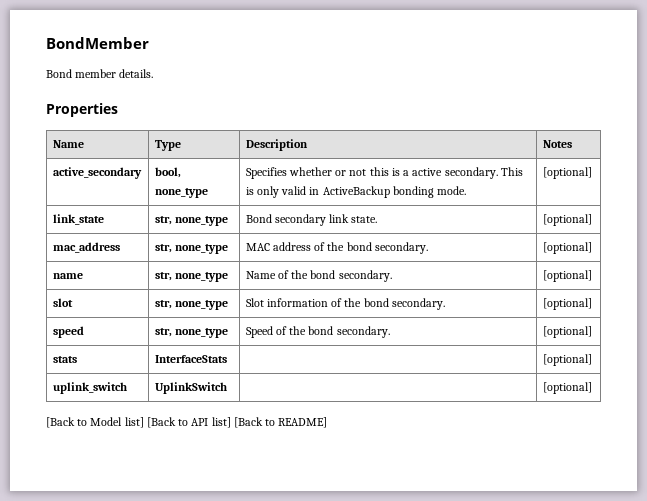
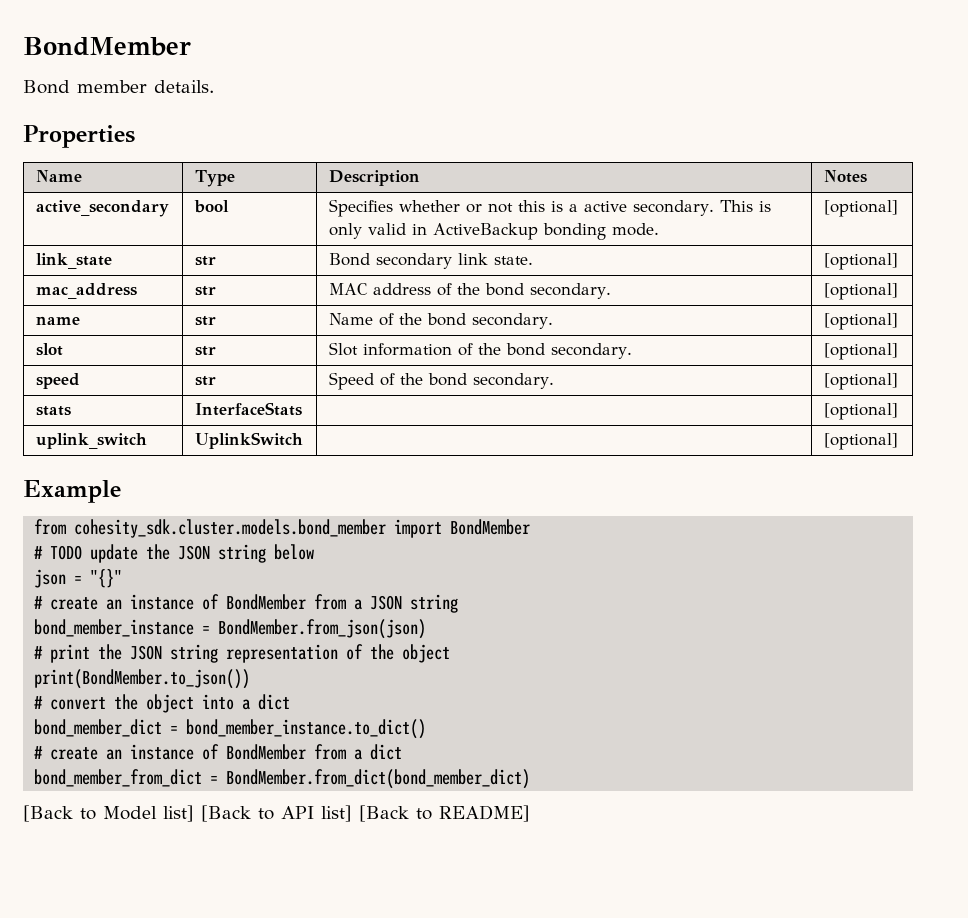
[154,167,181,178] [154,188,208,198] bool, none_type -> [193,200,229,213] bool
[154,216,228,226] str, none_type -> [194,256,216,266] str
[154,244,228,254] str, none_type -> [194,286,216,296] str
[154,272,228,282] str, none_type -> [194,316,216,326] str
[154,300,228,310] str, none_type -> [194,346,216,356] str
[154,328,228,338] str, none_type -> [194,376,216,386] str
(592, 388) none -> [23,480,121,503] [34,519,531,538] [34,544,315,563] [34,569,123,588] [34,594,459,613] [34,619,427,639] [34,644,451,663] [34,669,251,689] [34,694,291,713] [34,719,427,739] [34,744,403,760] [34,769,531,789] // Example // from cohesity_sdk.cluster.models.bond_member import BondMember // # TODO update the JSON string below // json = "{}" // # create an instance of BondMember from a JSON string // bond_member_instance = BondMember.from_json(json) // # print the JSON string representation of the object // print(BondMember.to_json()) // # convert the object into a dict // bond_member_dict = bond_member_instance.to_dict() // # create an instance of BondMember from a dict // bond_member_from_dict = BondMember.from_dict(bond_member_dict)

